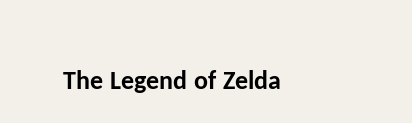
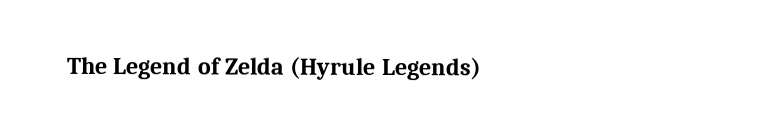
(281, 79) none -> [289,56,482,81] (Hyrule Legends)

